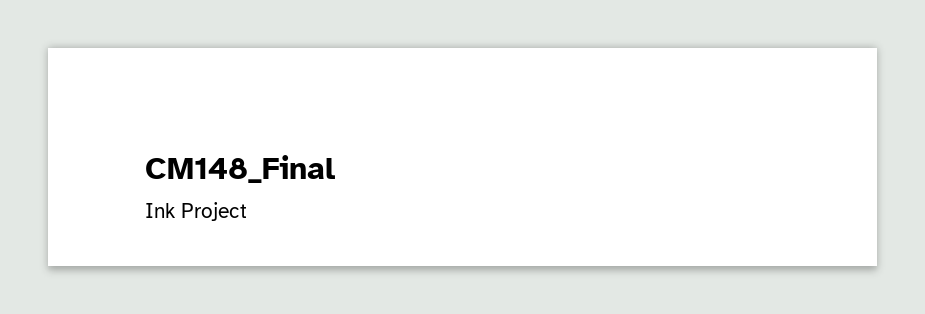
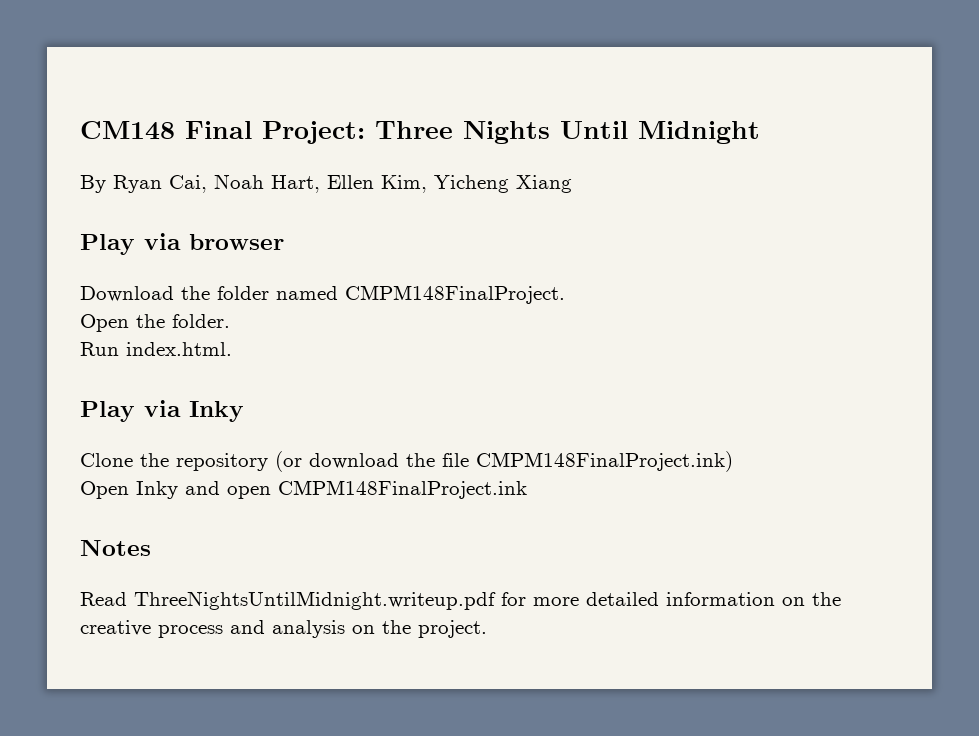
[145,155,335,183] [145,202,247,221] CM148_Final // Ink Project -> [80,121,760,144] [80,174,572,193] [80,233,284,255] [80,285,565,304] [80,314,230,332] [80,342,232,356] [80,400,244,422] [80,451,733,472] [80,480,527,499] [80,539,151,556] [80,591,841,610] [80,620,487,638] CM148 Final Project: Three Nights Until Midnight // By Ryan Cai, Noah Hart, Ellen Kim, Yicheng Xiang // Play via browser // Download the folder named CMPM148FinalProject. // Open the folder. // Run index.html. // Play via Inky // Clone the repository (or download the file CMPM148FinalProject.ink) // Open Inky and open CMPM148FinalProject.ink // Notes // Read ThreeNightsUntilMidnight.writeup.pdf for more detailed information on the creative process and analysis on the project.

